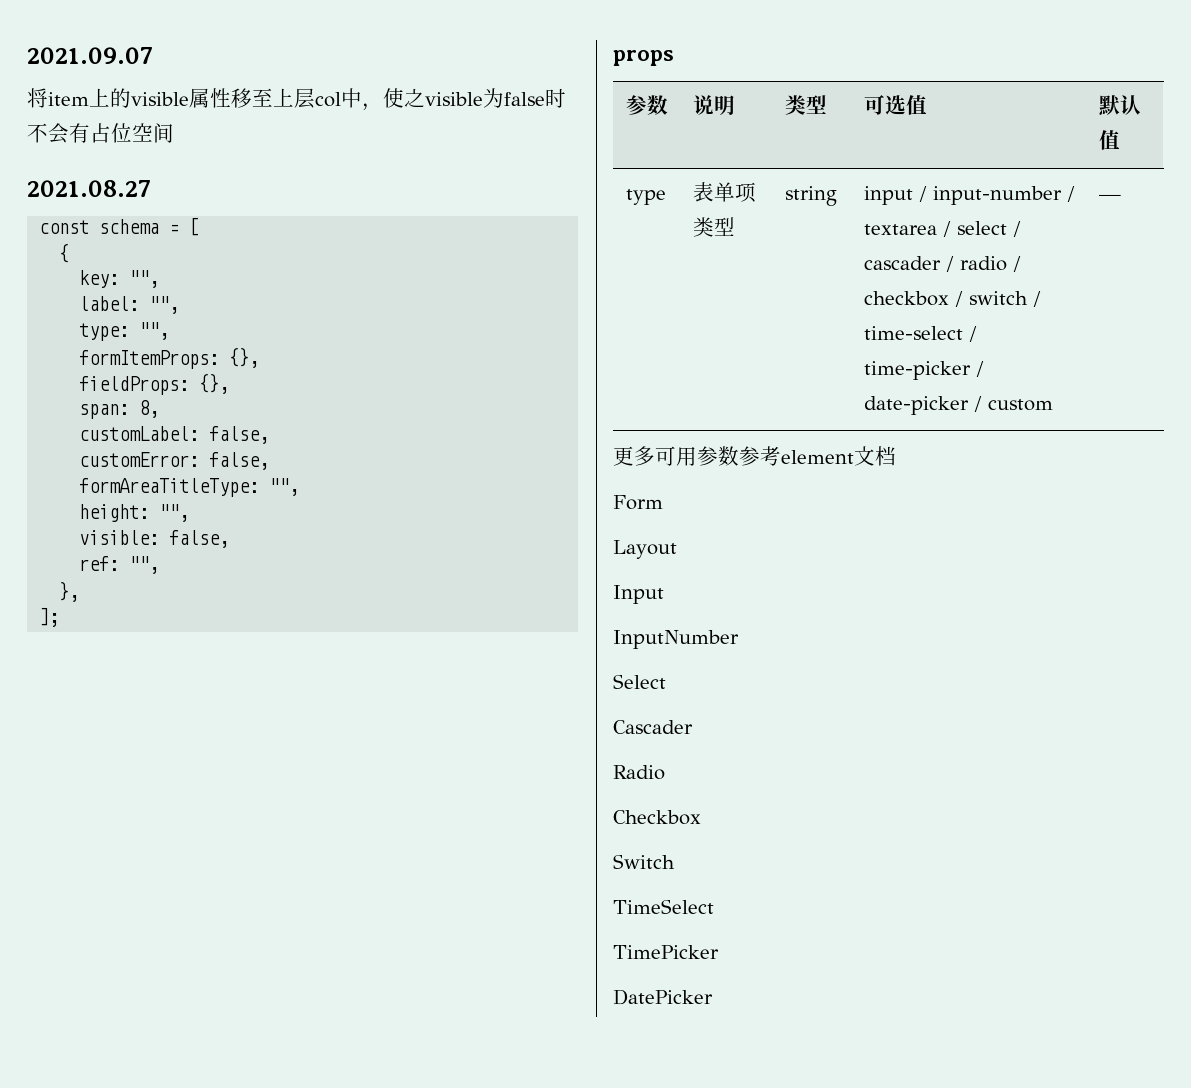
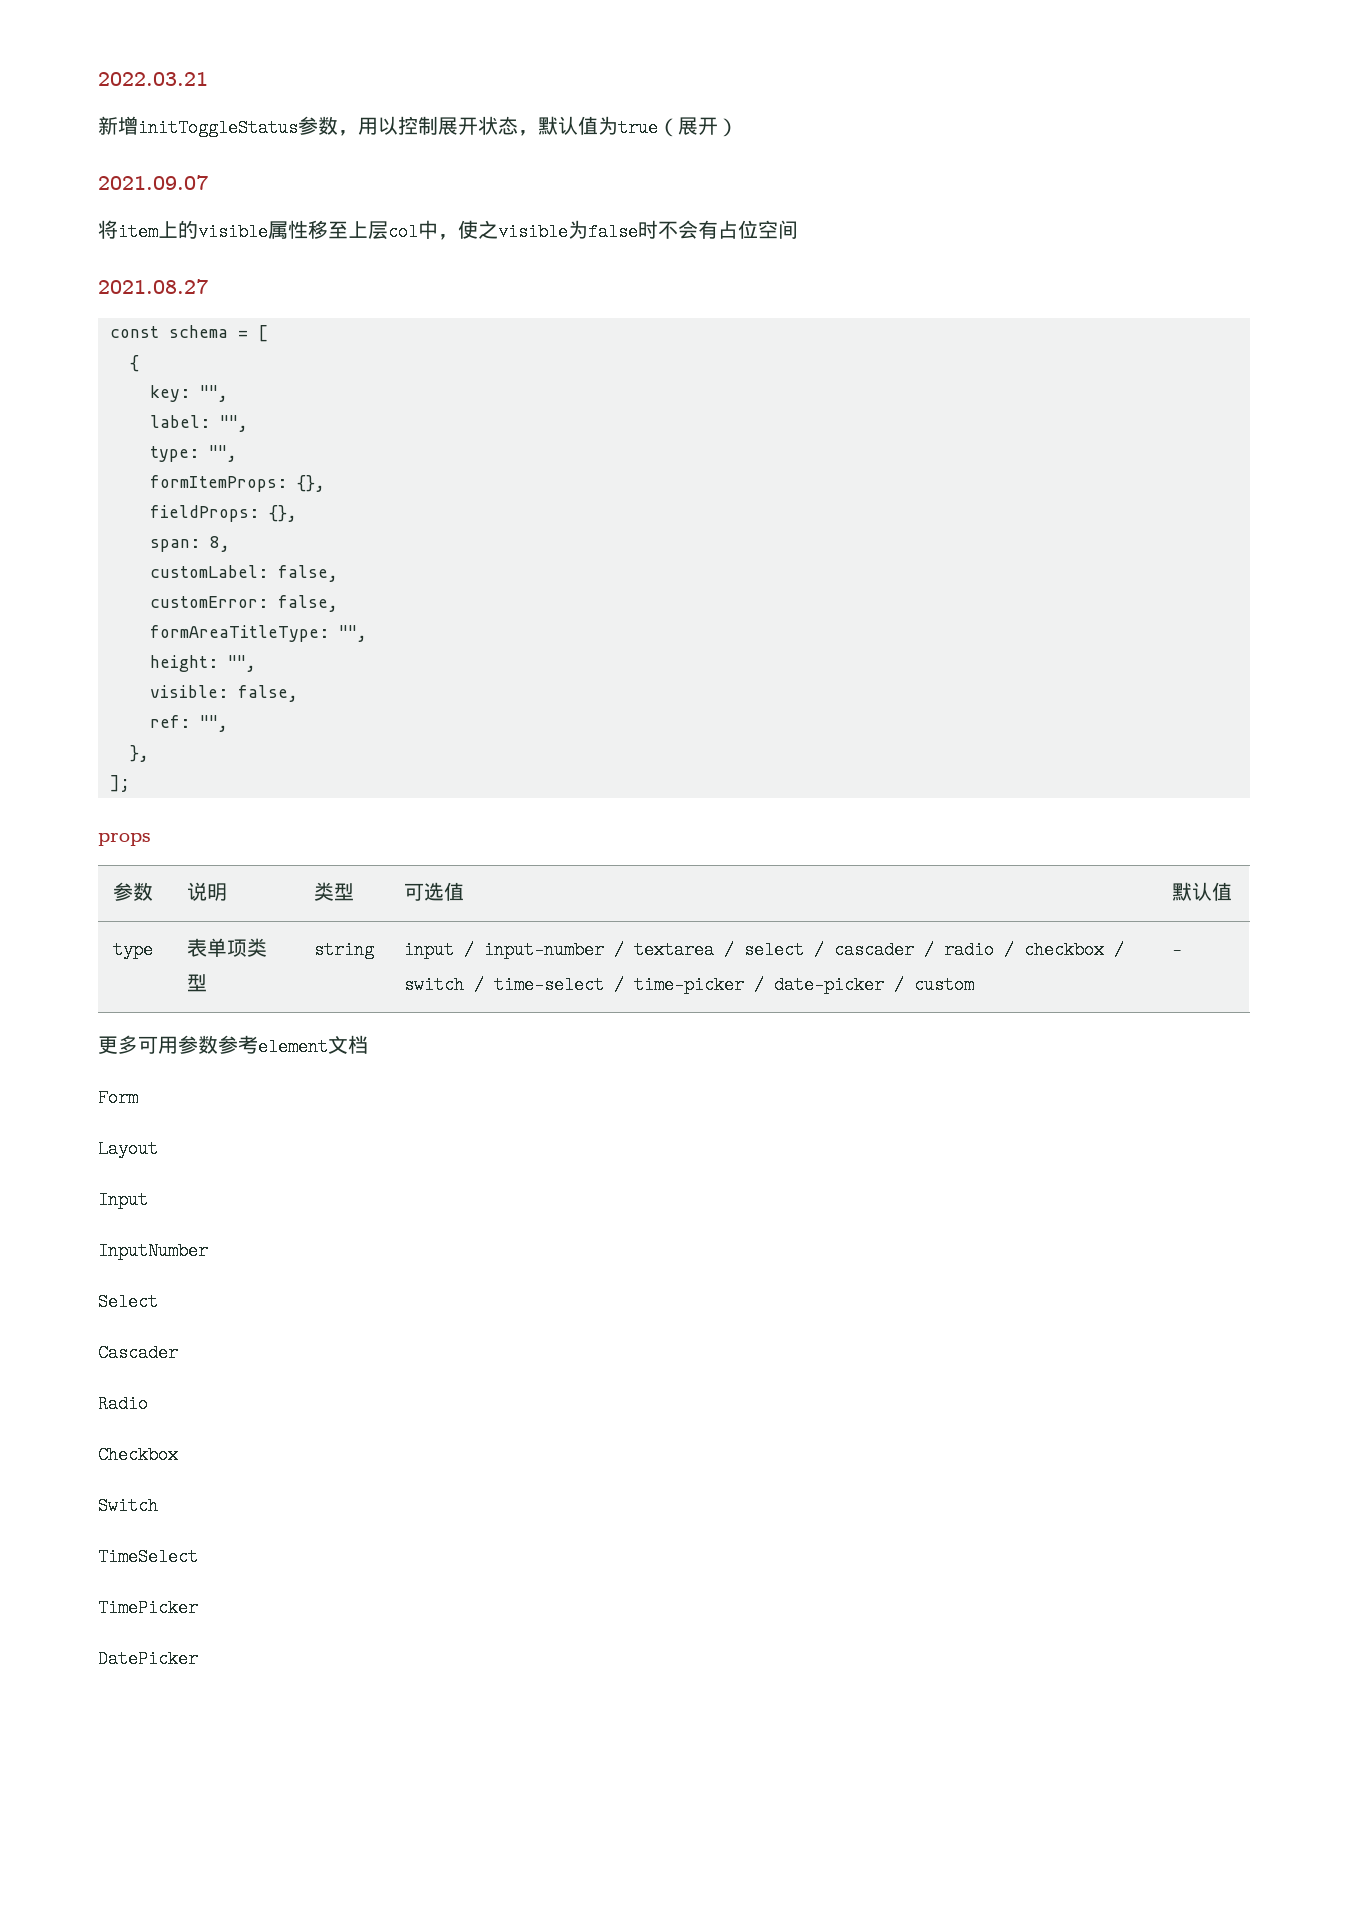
(27, 55) none -> [98,72,208,86] [98,116,738,137] 2022.03.21 // 新增initToggleStatus参数，用以控制展开状态，默认值为true（展开） //

